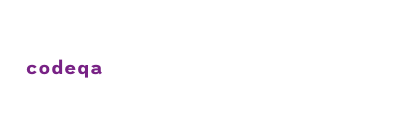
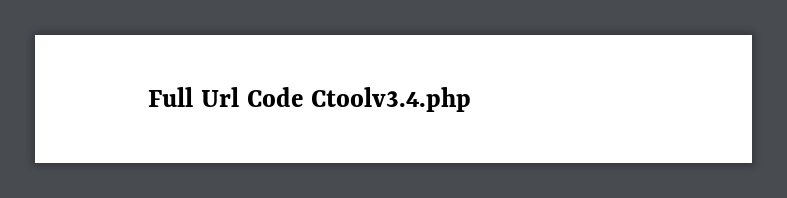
[25,59,103,78] codeqa -> [148,87,472,112] Full Url Code Ctoolv3.4.php

